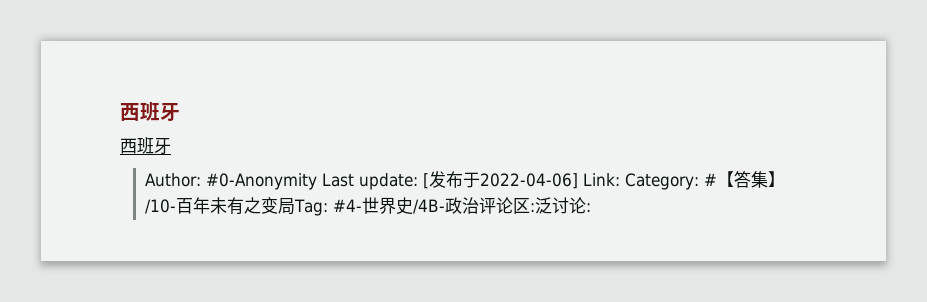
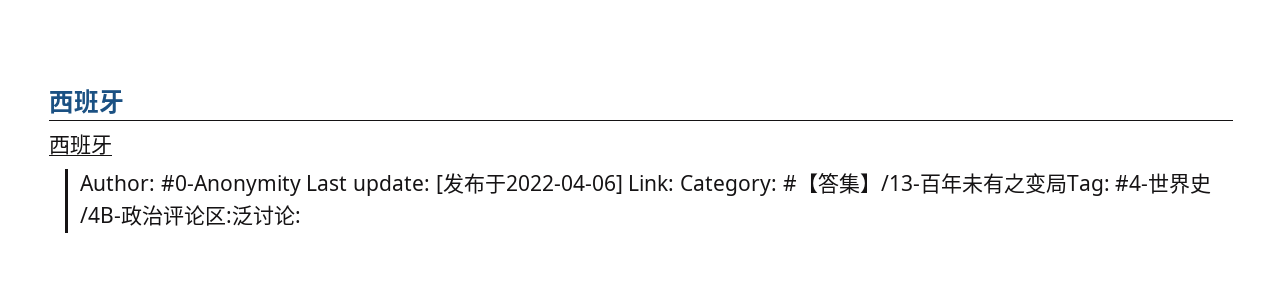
[144,199,176,214] /10- -> [880,175,920,191] /13-

